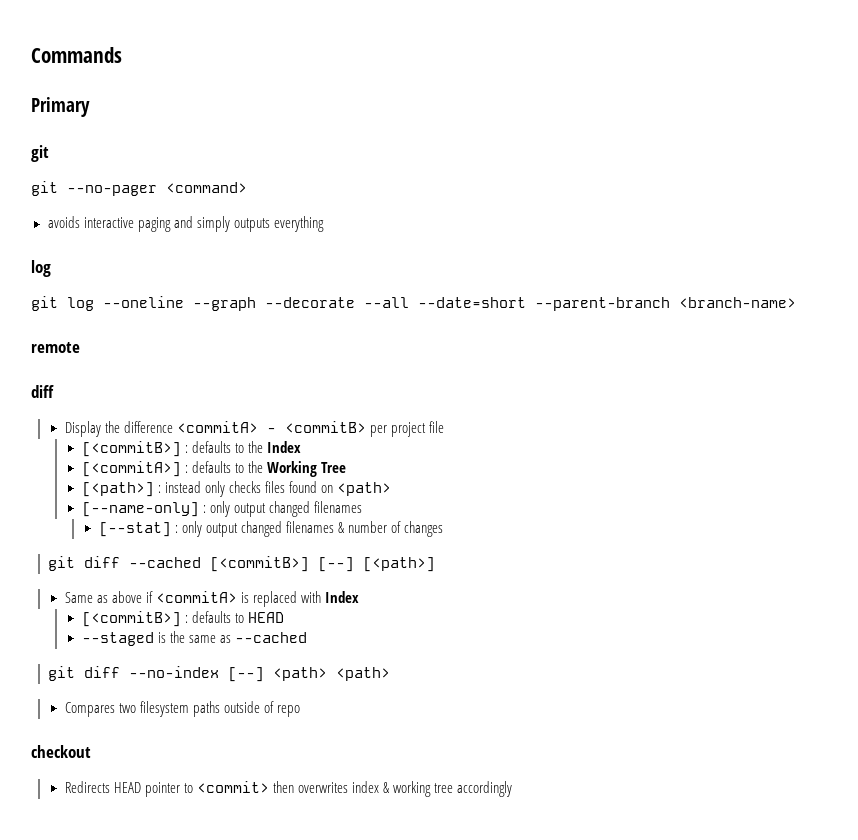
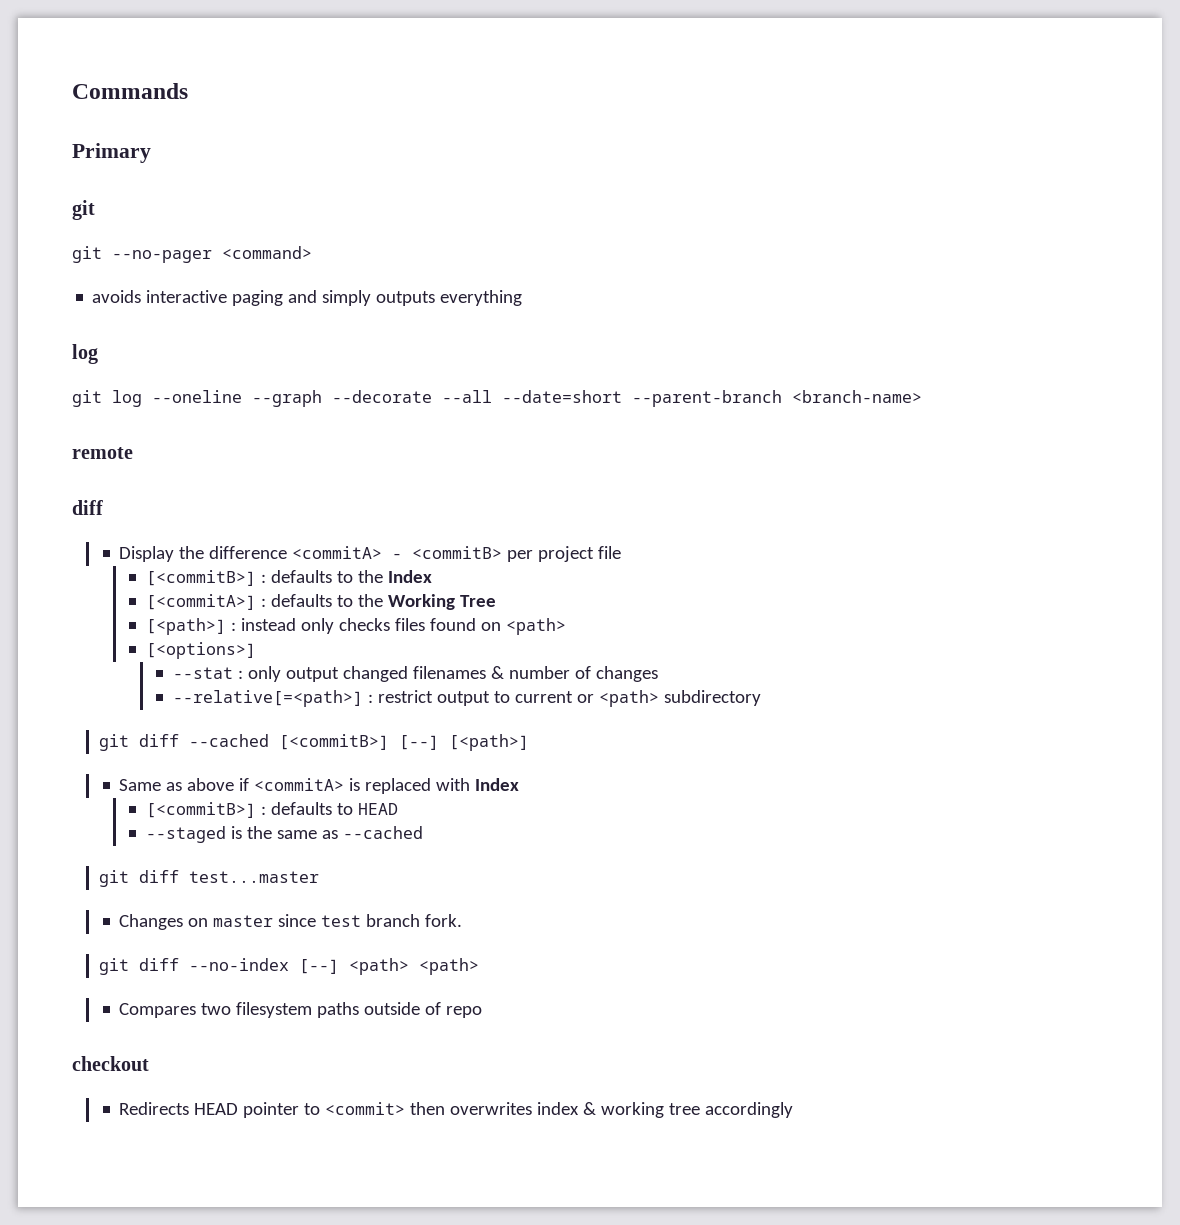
[81,501,362,517] [98,522,171,537] [--name-only] : only output changed filenames // [--stat] -> [146,642,257,659] [173,667,234,679] [<options>] // --stat
(444, 529) none -> [173,690,761,707] // --relative[=<path>] : restrict output to current or <path> subdirectory
(307, 637) none -> [98,870,319,887] [119,914,463,930] // git diff test...master // Changes on master since test branch fork.

